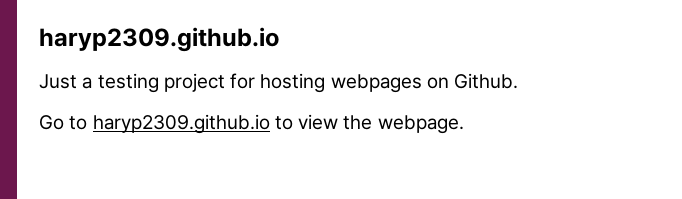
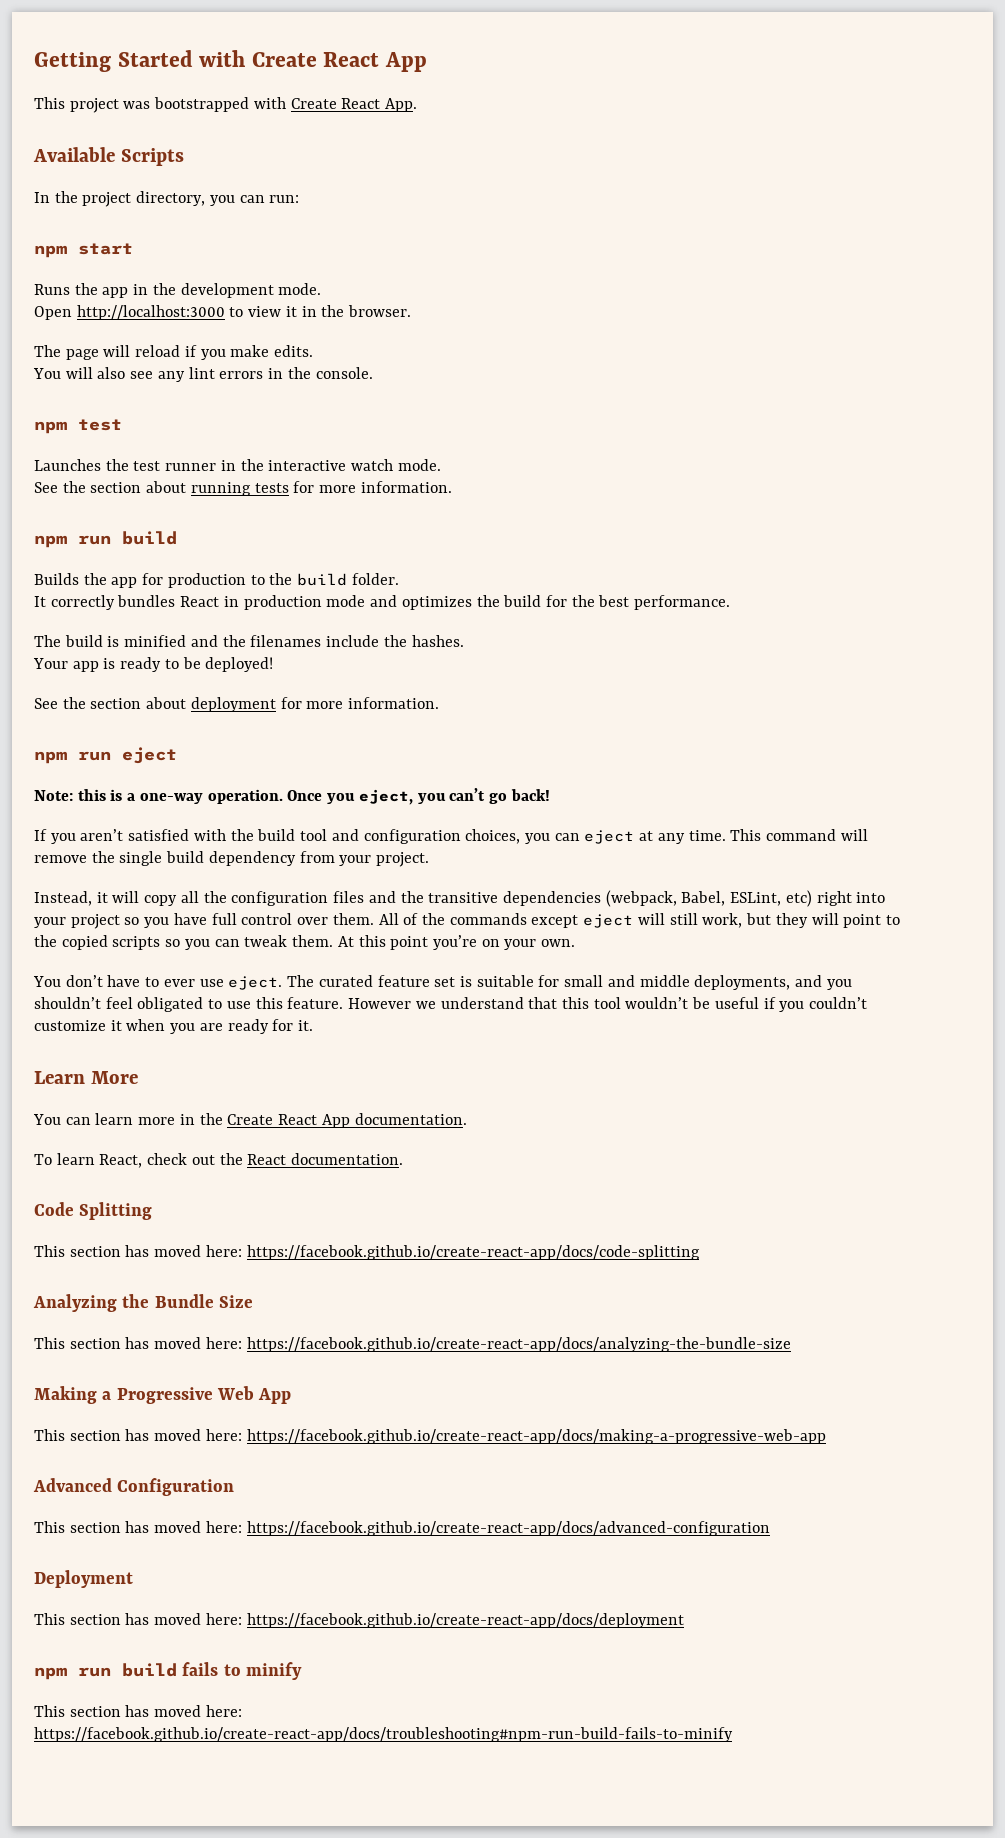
[39,27,279,52] [39,73,519,93] [39,114,464,134] haryp2309.github.io // Just a testing project for hosting webpages on Github. // Go to haryp2309.github.io to view the webpage. -> [34,50,428,72] [34,97,418,113] [33,147,184,166] [34,191,300,207] [34,243,133,258] [34,283,322,298] [34,305,412,320] [34,345,314,360] [33,367,373,382] [34,419,122,434] [34,459,441,471] [34,481,452,496] [34,531,177,548] [34,573,399,588] [34,595,731,610] [34,635,464,647] [33,657,274,672] [34,697,440,712] [34,747,177,764] [34,788,550,805] [34,829,868,844] [34,851,430,867] [34,890,886,907] [34,913,900,929] [34,935,576,950] [33,975,852,990] [34,997,868,1012] [34,1019,314,1034] [34,1071,138,1084] [33,1113,467,1128] [34,1153,404,1168] [34,1202,153,1220] [34,1245,700,1260] [33,1294,253,1312] [34,1337,791,1352] [34,1386,292,1404] [34,1429,826,1444] [33,1478,235,1496] [34,1521,770,1536] [34,1570,133,1588] [34,1613,684,1628] [34,1662,302,1680] [34,1705,242,1717] [34,1727,733,1742] Getting Started with Create React App // This project was bootstrapped with Create React App. // Available Scripts // In the project directory, you can run: // npm start // Runs the app in the development mode. // Open http://localhost:3000 to view it in the browser. // The page will reload if you make edits. // You will also see any lint errors in the console. // npm test // Launches the test runner in the interactive watch mode. // See the section about running tests for more information. // npm run build // Builds the app for production to the build folder. // It correctly bundles React in production mode and optimizes the build for the best performance. // The build is minified and the filenames include the hashes. // Your app is ready to be deployed! // See the section about deployment for more information. // npm run eject // Note: this is a one-way operation. Once you eject, you can’t go back! // If you aren’t satisfied with the build tool and configuration choices, you can eject at any time. This command will remove the single build dependency from your project. // Instead, it will copy all the configuration files and the transitive dependencies (webpack, Babel, ESLint, etc) right into your project so you have full control over them. All of the commands except eject will still work, but they will point to the copied scripts so you can tweak them. At this point you’re on your own. // You don’t have to ever use eject. The curated feature set is suitable for small and middle deployments, and you shouldn’t feel obligated to use this feature. However we understand that this tool wouldn’t be useful if you couldn’t customize it when you are ready for it. // Learn More // You can learn more in the Create React App documentation. // To learn React, check out the React documentation. // Code Splitting // This section has moved here: https://facebook.github.io/create-react-app/docs/code-splitting // Analyzing the Bundle Size // This section has moved here: https://facebook.github.io/create-react-app/docs/analyzing-the-bundle-size // Making a Progressive Web App // This section has moved here: https://facebook.github.io/create-react-app/docs/making-a-progressive-web-app // Advanced Configuration // This section has moved here: https://facebook.github.io/create-react-app/docs/advanced-configuration // Deployment // This section has moved here: https://facebook.github.io/create-react-app/docs/deployment // npm run build fails to minify // This section has moved here: https://facebook.github.io/create-react-app/docs/troubleshooting#npm-run-build-fails-to-minify

